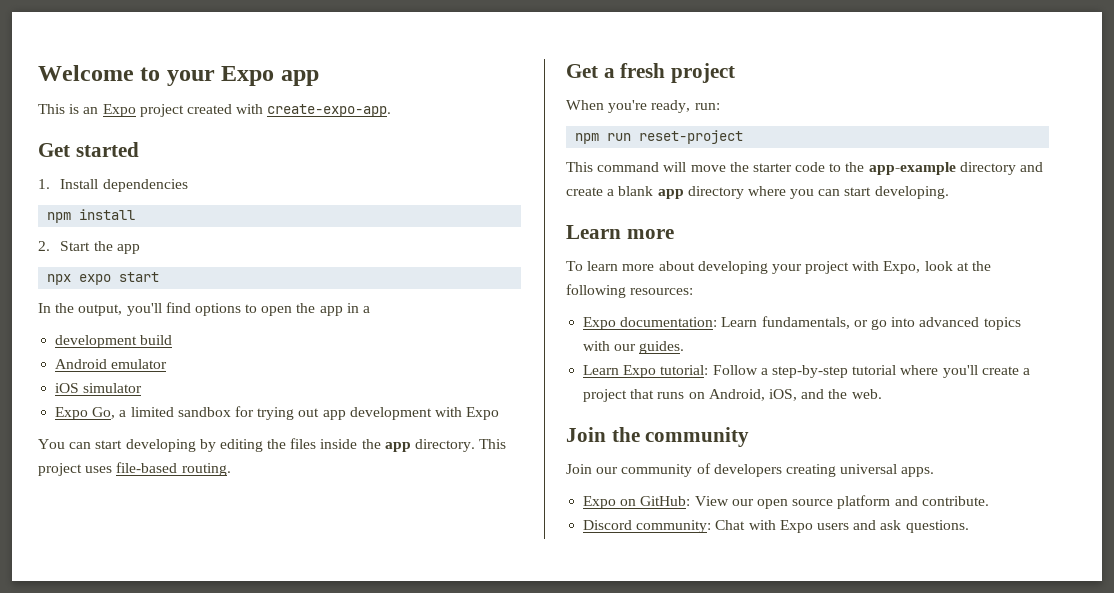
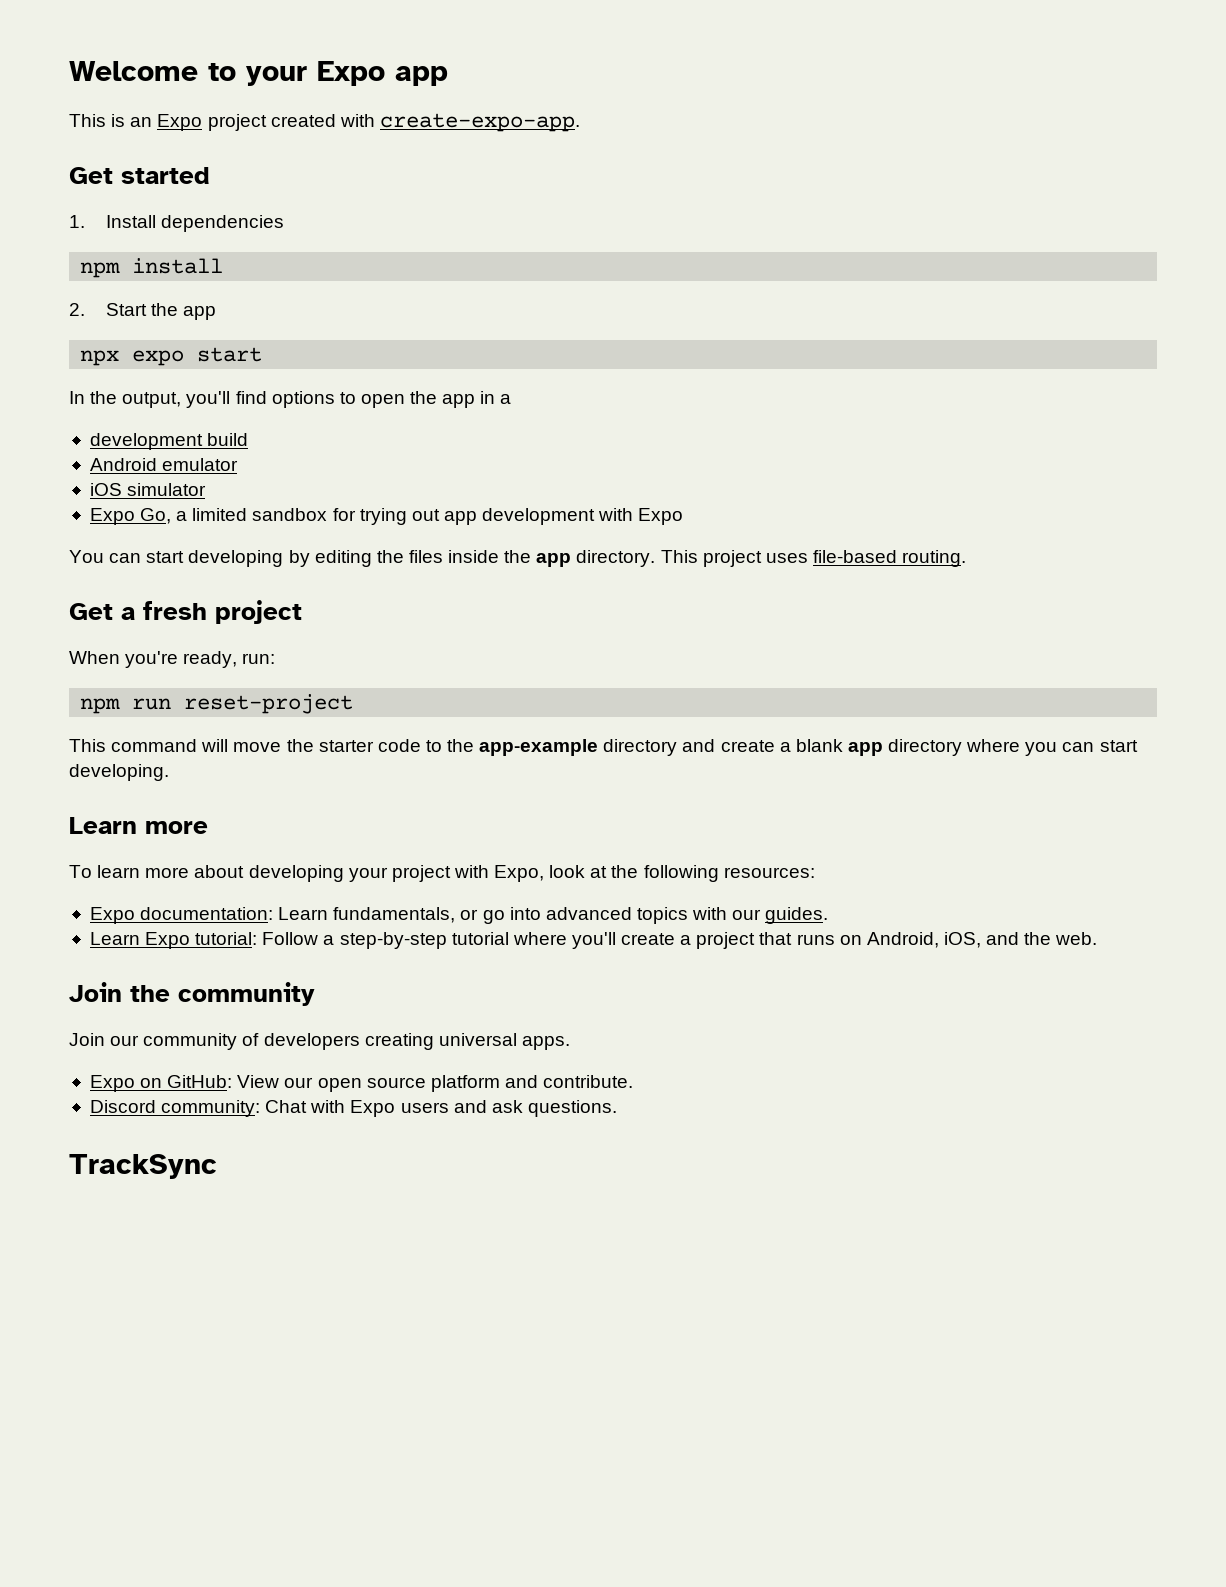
(969, 526) none -> [69,1154,217,1179] // TrackSync

